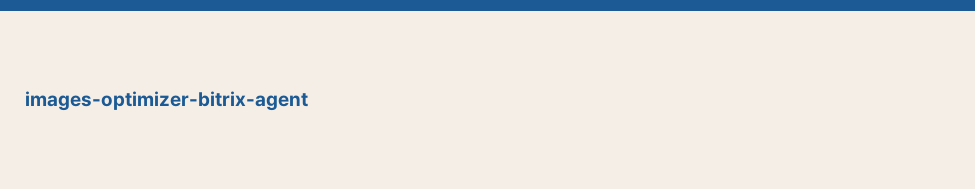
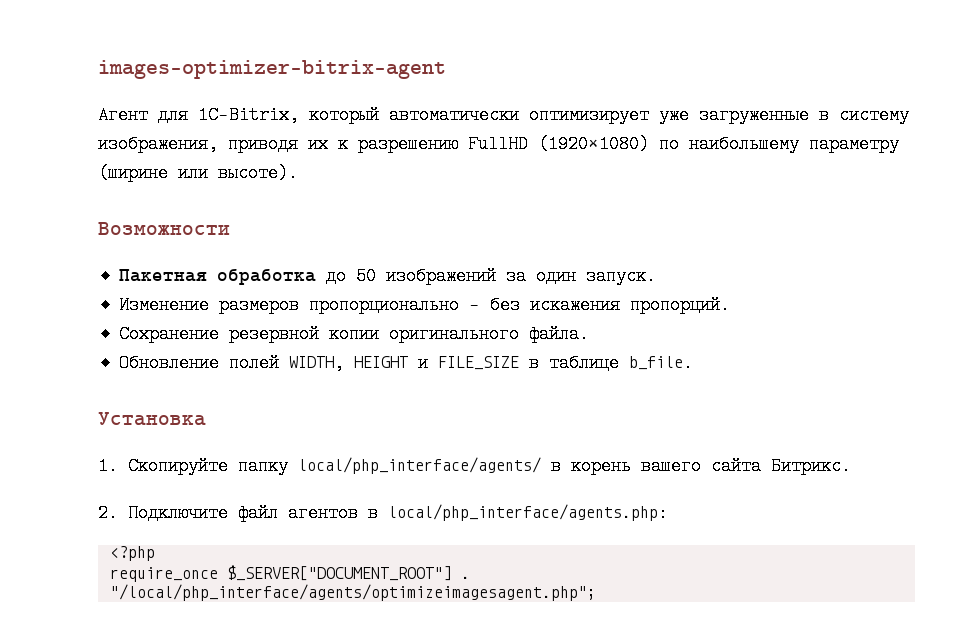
(308, 101) none -> [98,106,909,124] [98,135,899,153] [98,164,298,182] [98,222,230,235] [119,267,657,285] [119,296,731,314] [119,325,590,343] [119,354,694,372] [98,412,206,426] [98,457,851,475] [98,504,668,522] [109,546,155,561] [109,565,470,582] [109,584,596,601] // Агент для 1С‑Bitrix, который автоматически оптимизирует уже загруженные в систему изображения, приводя их к разрешению FullHD (1920×1080) по наибольшему параметру (ширине или высоте). // Возможности // Пакетная обработка до 50 изображений за один запуск. // Изменение размеров пропорционально — без искажения пропорций. // Сохранение резервной копии оригинального файла. // Обновление полей WIDTH, HEIGHT и FILE_SIZE в таблице b_file. // Установка // 1. Скопируйте папку local/php_interface/agents/ в корень вашего сайта Битрикс. // 2. Подключите файл агентов в local/php_interface/agents.php: // <?php // require_once $_SERVER["DOCUMENT_ROOT"] . "/local/php_interface/agents/optimizeimagesagent.php";

